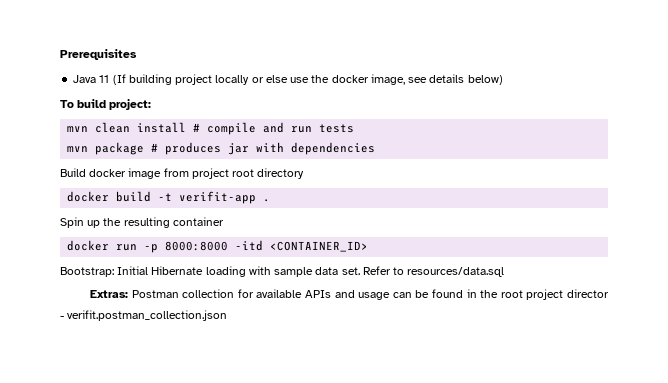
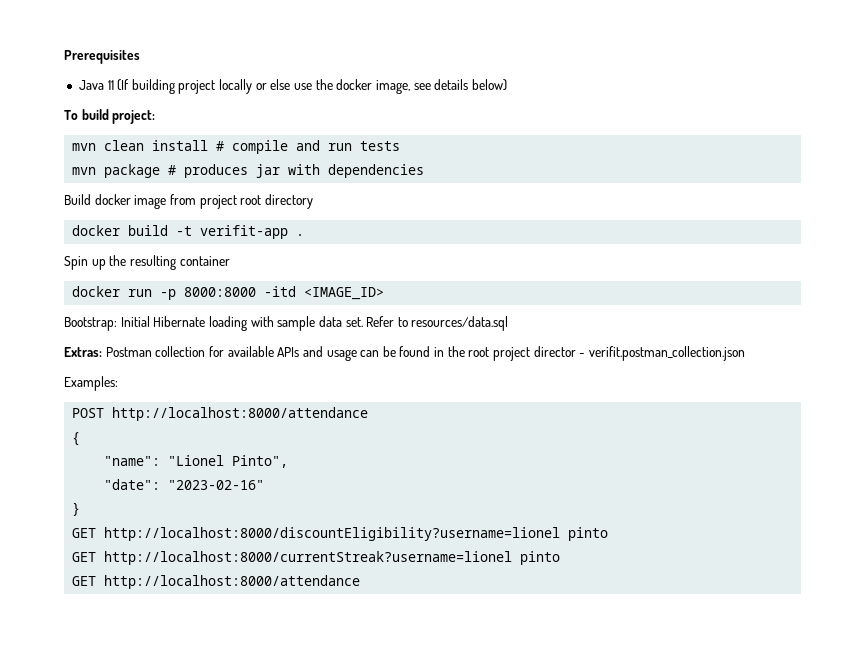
[270,241,369,252] <CONTAINER_ID> -> [304,287,385,300] <IMAGE_ID>
(228, 315) none -> [64,376,118,391] [72,407,369,421] [72,432,81,446] [104,455,289,468] [104,479,265,490] [72,502,81,516] [72,527,609,541] [72,551,561,565] [72,575,361,589] // Examples: // POST http://localhost:8000/attendance // { // "name": "Lionel Pinto", // "date": "2023-02-16" // } // GET http://localhost:8000/discountEligibility?username=lionel pinto // GET http://localhost:8000/currentStreak?username=lionel pinto // GET http://localhost:8000/attendance

